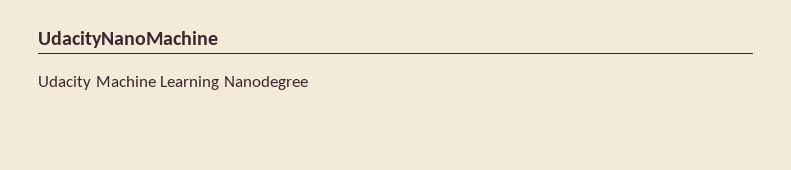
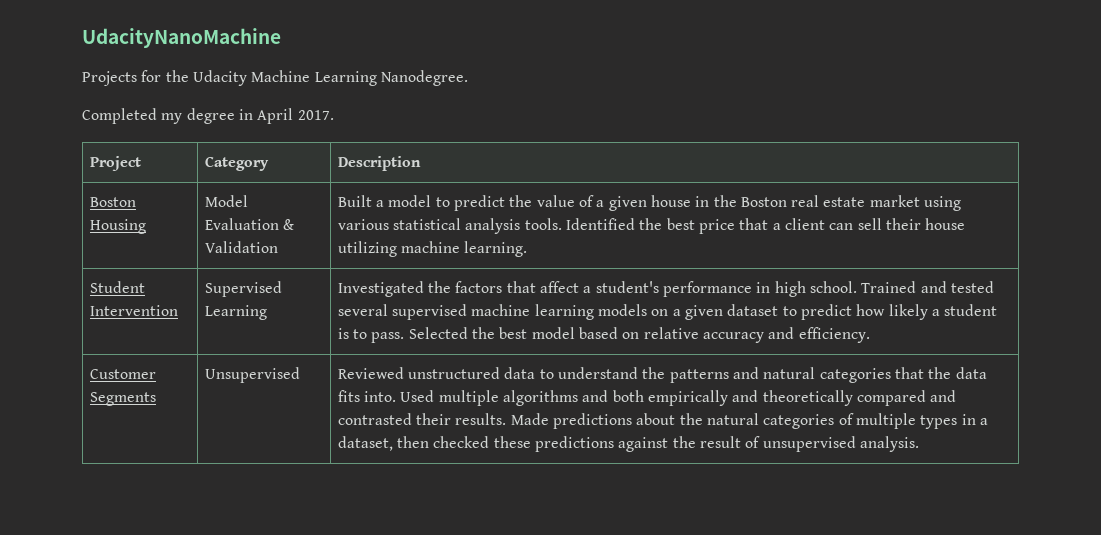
[38,76,308,90] Udacity Machine Learning Nanodegree -> [82,70,468,86] [82,108,334,124] [89,156,141,171] [204,156,269,171] [337,156,421,171] [89,197,136,207] [89,219,146,234] [204,195,248,207] [204,218,294,230] [204,241,278,253] [337,195,962,211] [337,218,966,234] [337,241,528,257] [89,281,145,293] [89,305,178,316] [204,281,282,297] [204,305,267,320] [337,281,994,297] [337,304,998,320] [337,327,870,343] [89,369,156,379] [89,392,156,406] [204,367,300,383] [337,367,987,383] [337,390,957,406] [337,413,988,429] [337,436,919,452] Projects for the Udacity Machine Learning Nanodegree. // Completed my degree in April 2017. // Project | Category | Description // Boston Housing | Model Evaluation & Validation | Built a model to predict the value of a given house in the Boston real estate market using various statistical analysis tools. Identified the best price that a client can sell their house utilizing machine learning. // Student Intervention | Supervised Learning | Investigated the factors that affect a student's performance in high school. Trained and tested several supervised machine learning models on a given dataset to predict how likely a student is to pass. Selected the best model based on relative accuracy and efficiency. // Customer Segments | Unsupervised | Reviewed unstructured data to understand the patterns and natural categories that the data fits into. Used multiple algorithms and both empirically and theoretically compared and contrasted their results. Made predictions about the natural categories of multiple types in a dataset, then checked these predictions against the result of unsupervised analysis.

